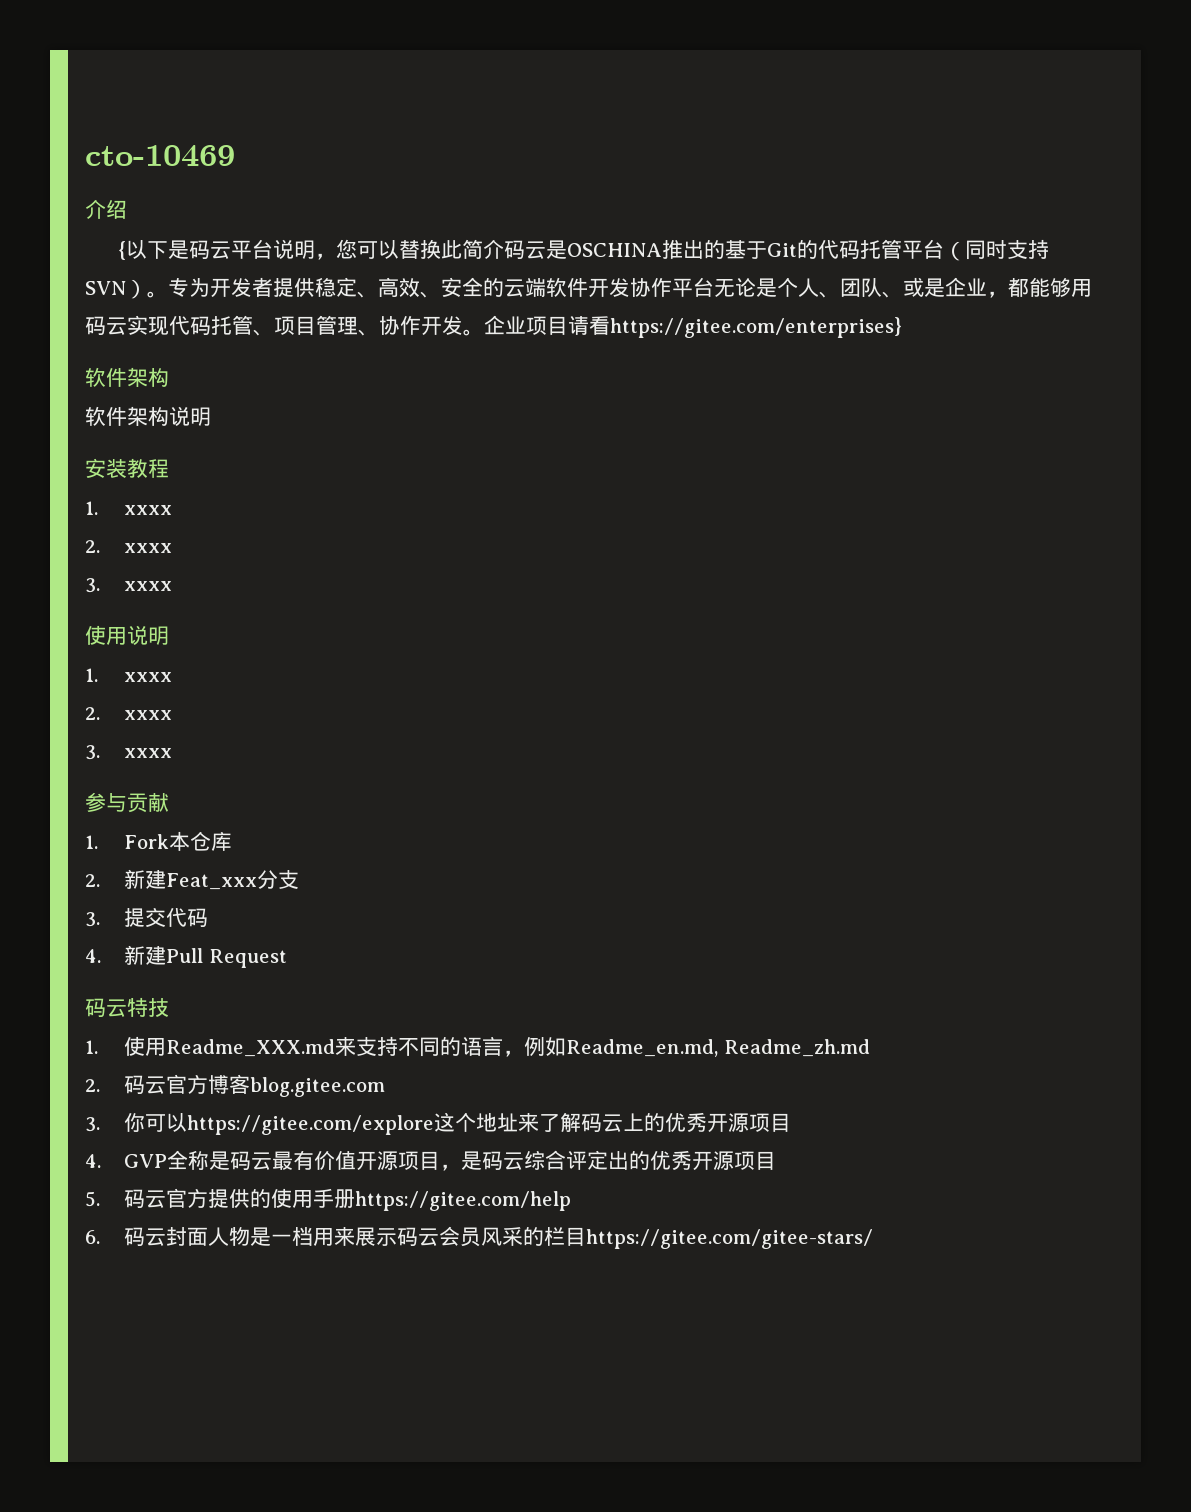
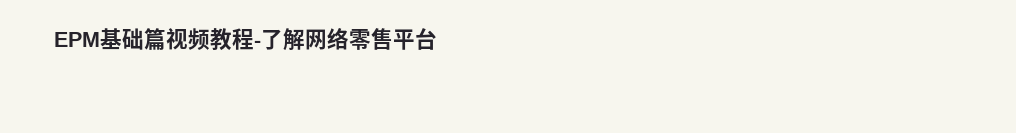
[85,145,235,167] [85,200,127,219] [118,239,1050,261] [85,277,1092,299] [85,315,902,338] [85,367,169,387] [85,406,211,426] [85,458,169,478] [85,501,173,515] [85,540,173,553] [85,578,173,593] [85,625,169,645] [85,668,173,682] [85,707,173,720] [85,745,173,760] [85,792,169,813] [85,831,233,851] [85,869,300,890] [85,907,209,928] [85,945,287,968] [85,997,169,1017] [85,1036,870,1057] [85,1074,386,1097] [85,1112,792,1135] [85,1150,777,1171] [85,1188,572,1211] [85,1226,874,1249] cto-10469 // 介绍 // {以下是码云平台说明，您可以替换此简介码云是OSCHINA推出的基于Git的代码托管平台（同时支持SVN）。专为开发者提供稳定、高效、安全的云端软件开发协作平台无论是个人、团队、或是企业，都能够用码云实现代码托管、项目管理、协作开发。企业项目请看https://gitee.com/enterprises} // 软件架构 // 软件架构说明 // 安装教程 // 1. xxxx // 2. xxxx // 3. xxxx // 使用说明 // 1. xxxx // 2. xxxx // 3. xxxx // 参与贡献 // 1. Fork本仓库 // 2.新建Feat_xxx分支 // 3.提交代码 // 4.新建Pull Request // 码云特技 // 1.使用Readme_XXX.md来支持不同的语言，例如Readme_en.md, Readme_zh.md // 2.码云官方博客blog.gitee.com // 3.你可以https://gitee.com/explore这个地址来了解码云上的优秀开源项目 // 4. GVP全称是码云最有价值开源项目，是码云综合评定出的优秀开源项目 // 5.码云官方提供的使用手册https://gitee.com/help // 6.码云封面人物是一档用来展示码云会员风采的栏目https://gitee.com/gitee-stars/ -> [54,27,437,51] EPM基础篇视频教程-了解网络零售平台

